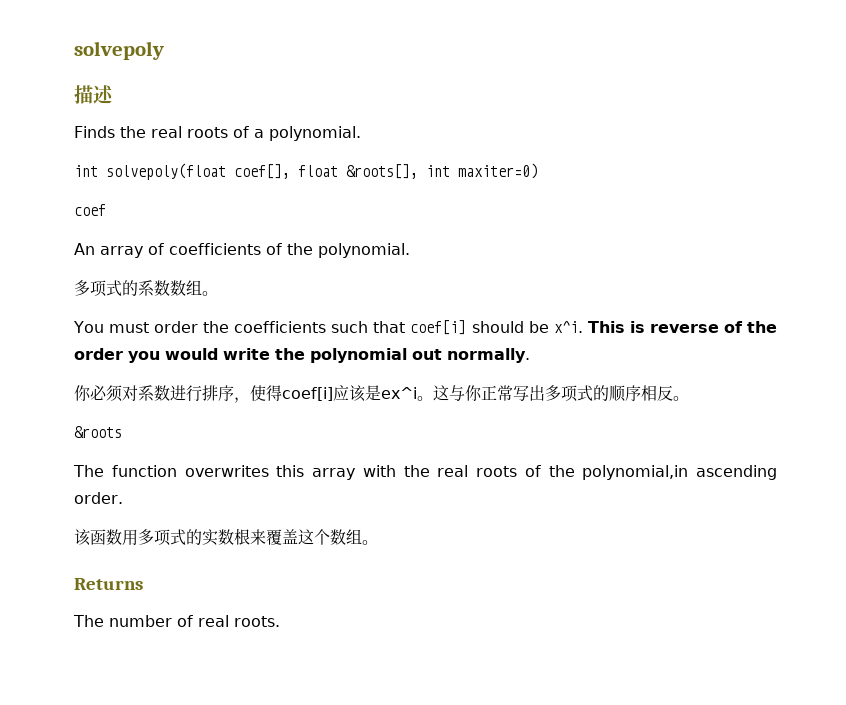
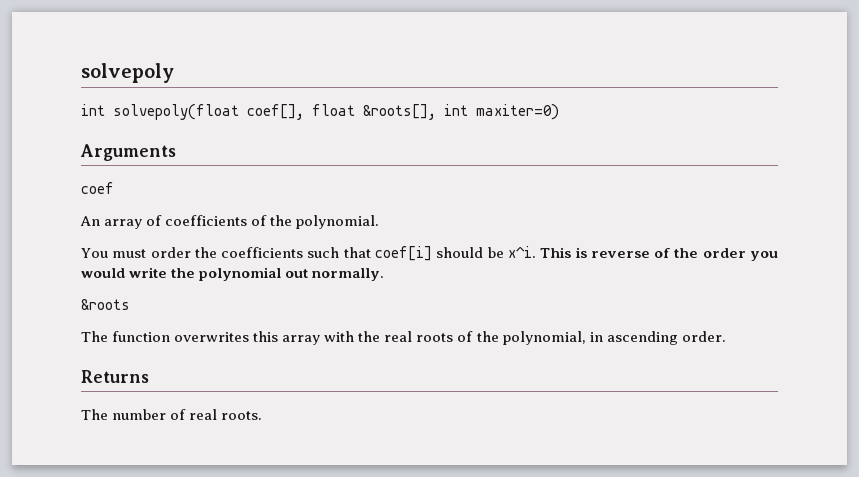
[74,85,114,104] [74,126,361,141] // 描述 // Finds the real roots of a polynomial. -> (174, 73) none
(538, 171) none -> [80,144,176,161] // Arguments
[74,280,218,297] // 多项式的系数数组。 -> (380, 222) none
[74,385,689,403] // 你必须对系数进行排序，使得coef[i]应该是ex^i。这与你正常写出多项式的顺序相反。 -> (385, 274) none
[582,465,689,480] polynomial,in -> [502,331,603,345] polynomial, in
[74,528,378,546] // 该函数用多项式的实数根来覆盖这个数组。 -> (726, 336) none

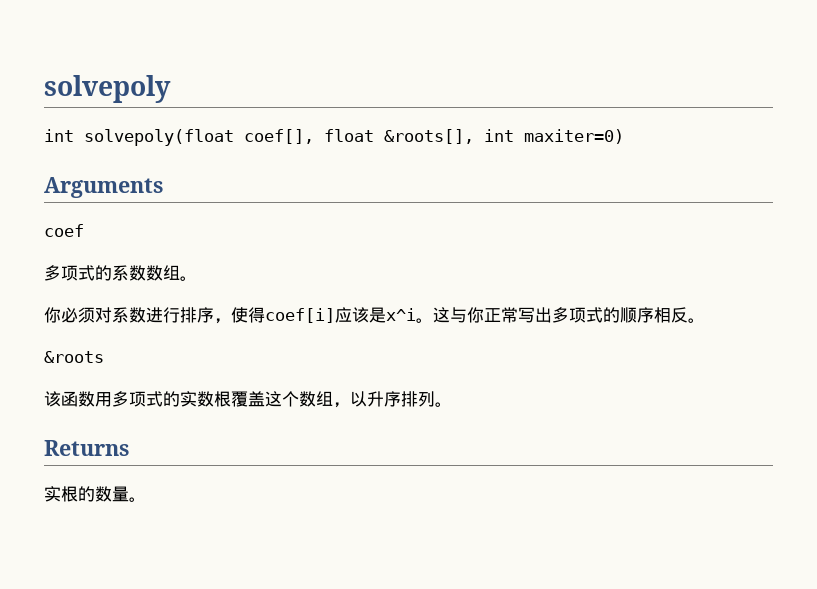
[80,215,380,229] [81,246,778,261] [81,267,385,281] [81,299,130,310] [81,331,726,345] [81,370,149,383] [81,409,263,420] An array of coefficients of the polynomial. // You must order the coefficients such that coef[i] should be x^i. This is reverse of the order you would write the polynomial out normally. // &roots // The function overwrites this array with the real roots of the polynomial, in ascending order. // Returns // The number of real roots. -> [44,265,197,281] [44,307,705,324] [44,351,104,363] [44,391,452,408] [44,440,129,456] [44,486,146,502] 多项式的系数数组。 // 你必须对系数进行排序，使得coef[i]应该是x^i。这与你正常写出多项式的顺序相反。 // &roots // 该函数用多项式的实数根覆盖这个数组，以升序排列。 // Returns // 实根的数量。

